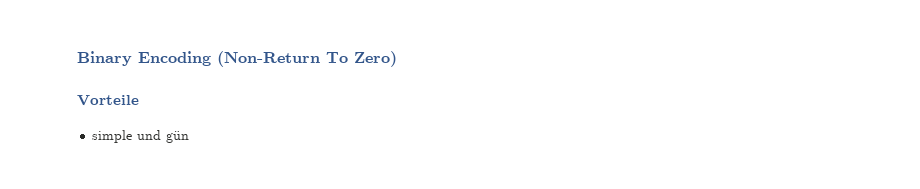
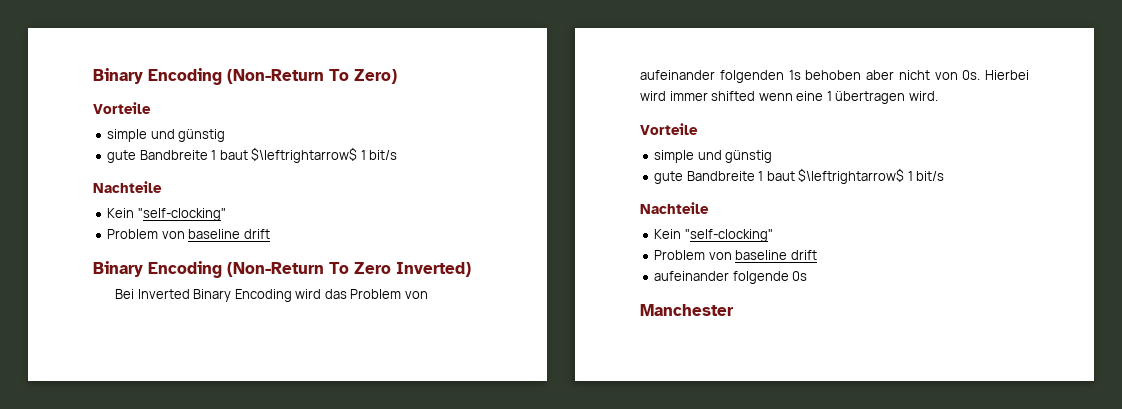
[166,131,190,143] gün -> [178,129,226,142] [107,147,398,163] [93,181,162,193] [107,208,226,221] [107,229,270,239] [93,261,471,278] [115,289,428,302] [640,70,1029,83] [640,91,938,104] [640,123,698,135] [654,150,773,163] [654,168,945,184] [640,202,709,214] [654,229,773,242] [654,250,817,260] [654,271,808,284] [640,304,734,316] günstig // gute Bandbreite 1 baut $\leftrightarrow$ 1 bit/s // Nachteile // Kein "self-clocking" // Problem von baseline drift // Binary Encoding (Non-Return To Zero Inverted) // Bei Inverted Binary Encoding wird das Problem von aufeinander folgenden 1s behoben aber nicht von 0s. Hierbei wird immer shifted wenn eine 1 übertragen wird. // Vorteile // simple und günstig // gute Bandbreite 1 baut $\leftrightarrow$ 1 bit/s // Nachteile // Kein "self-clocking" // Problem von baseline drift // aufeinander folgende 0s // Manchester

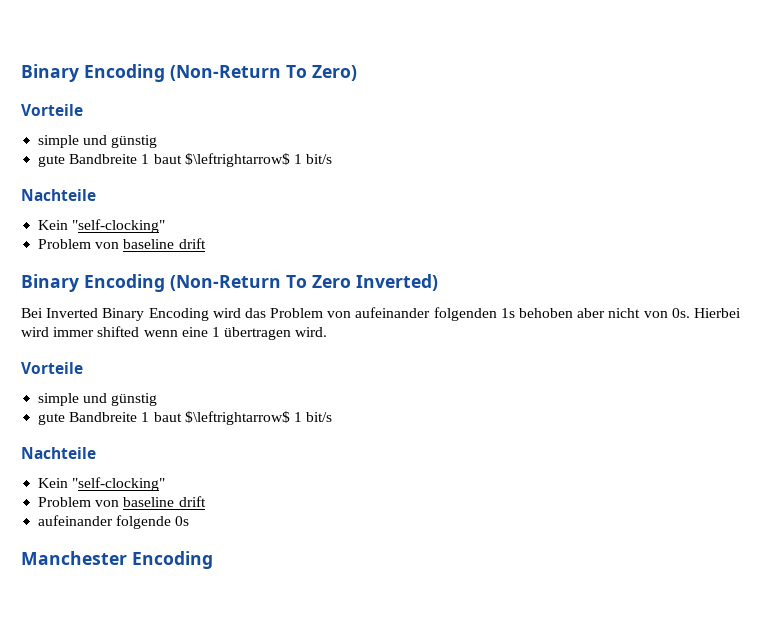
(734, 310) none -> [132,551,213,569] Encoding

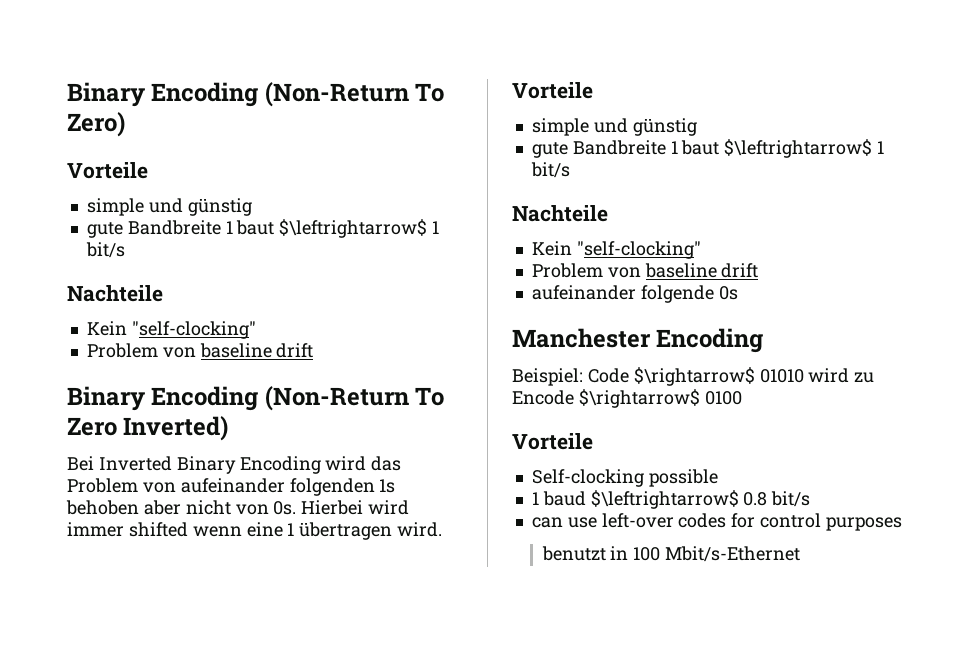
(213, 560) none -> [512,367,875,386] [512,389,742,408] [512,433,593,450] [531,469,718,487] [531,490,811,509] [531,513,902,531] [541,546,801,562] // Beispiel: Code $\rightarrow$ 01010 wird zu Encode $\rightarrow$ 0100 // Vorteile // Self-clocking possible // 1 baud $\leftrightarrow$ 0.8 bit/s // can use left-over codes for control purposes // benutzt in 100 Mbit/s-Ethernet

